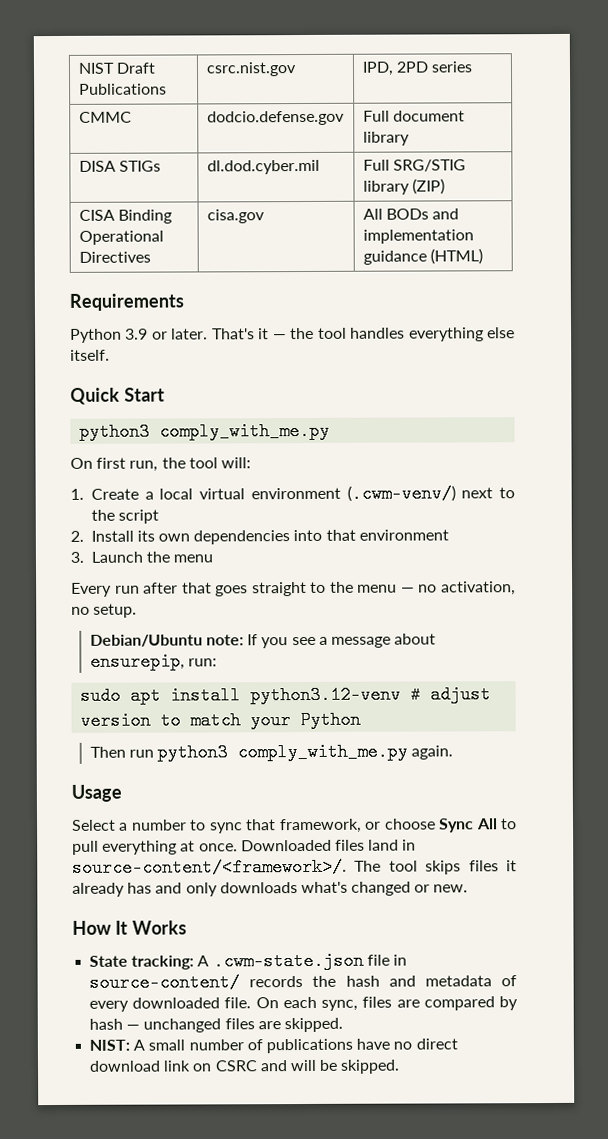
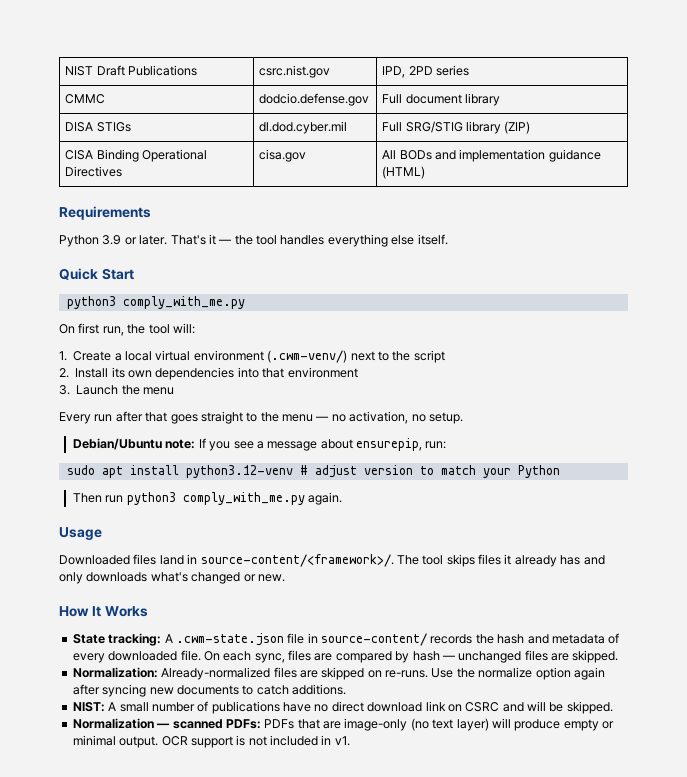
[72,818,517,834] [72,840,238,855] Select a number to sync that framework, or choose Sync All to pull everything at once. -> (102, 533) none
(343, 1025) none -> [72,667,605,680] [72,684,346,697] // Normalization: Already-normalized files are skipped on re-runs. Use the normalize option again after syncing new documents to catch additions.
(401, 1066) none -> [72,718,614,731] [72,735,350,748] // Normalization — scanned PDFs: PDFs that are image-only (no text layer) will produce empty or minimal output. OCR support is not included in v1.

